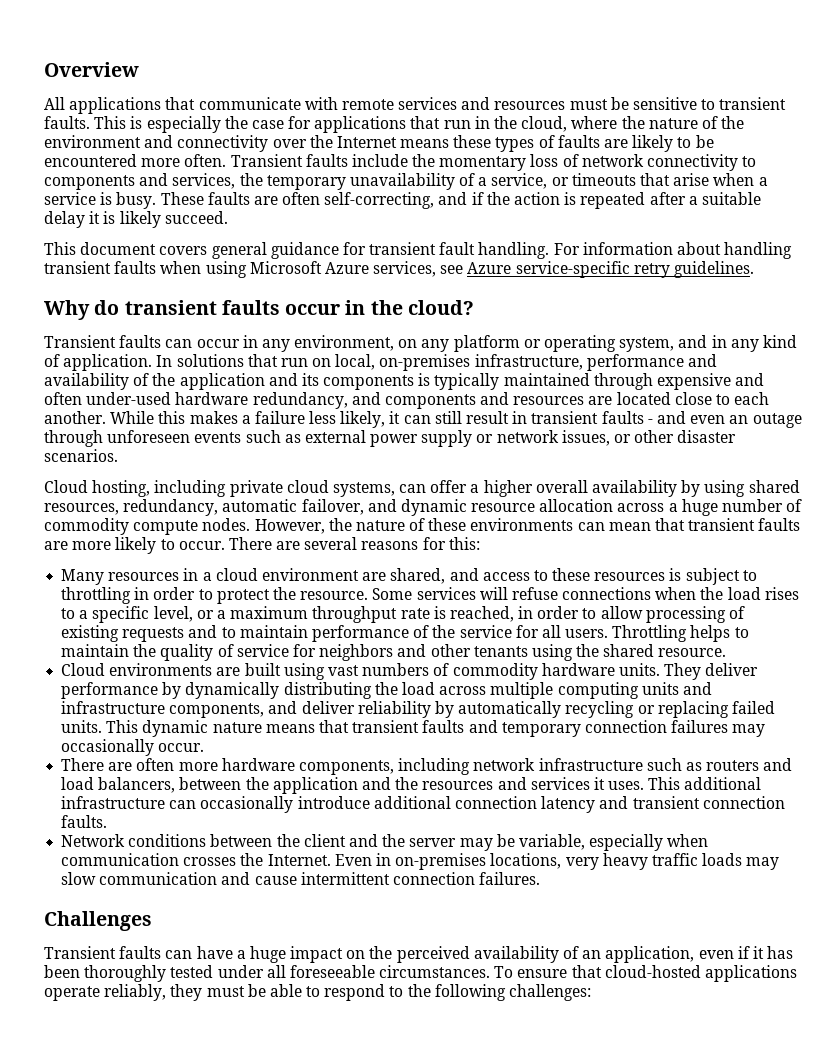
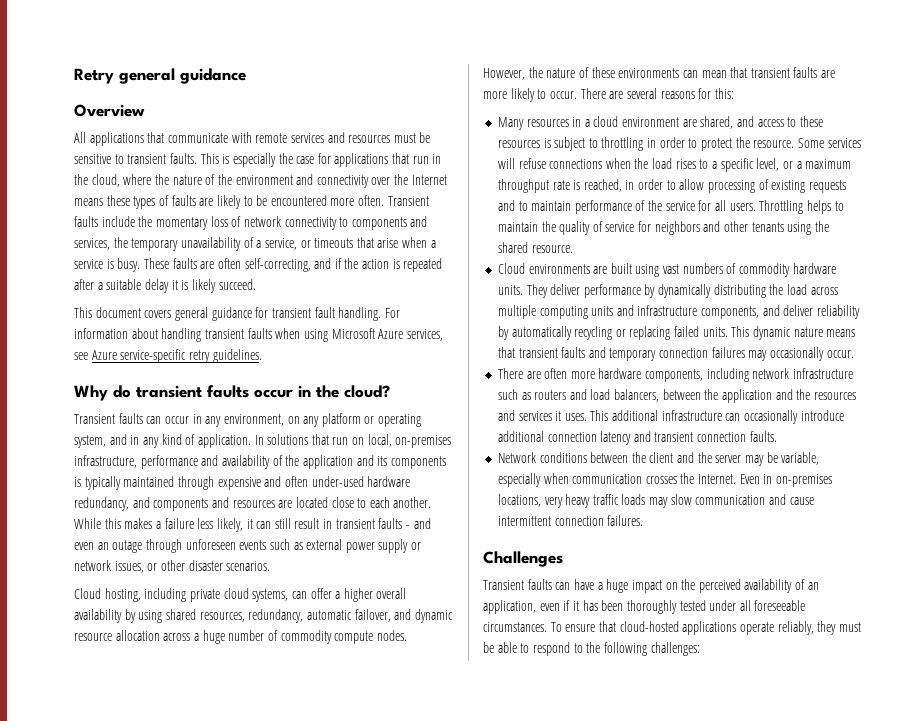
(44, 69) none -> [74,68,246,84] Retry general guidance //

